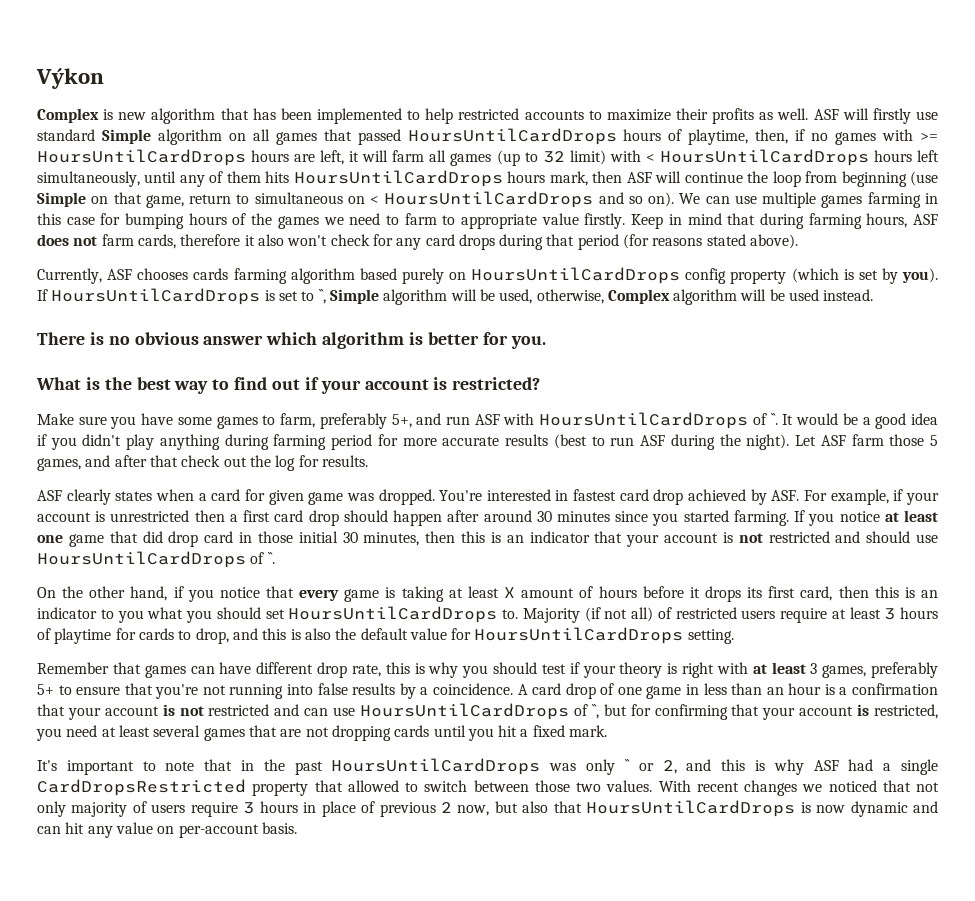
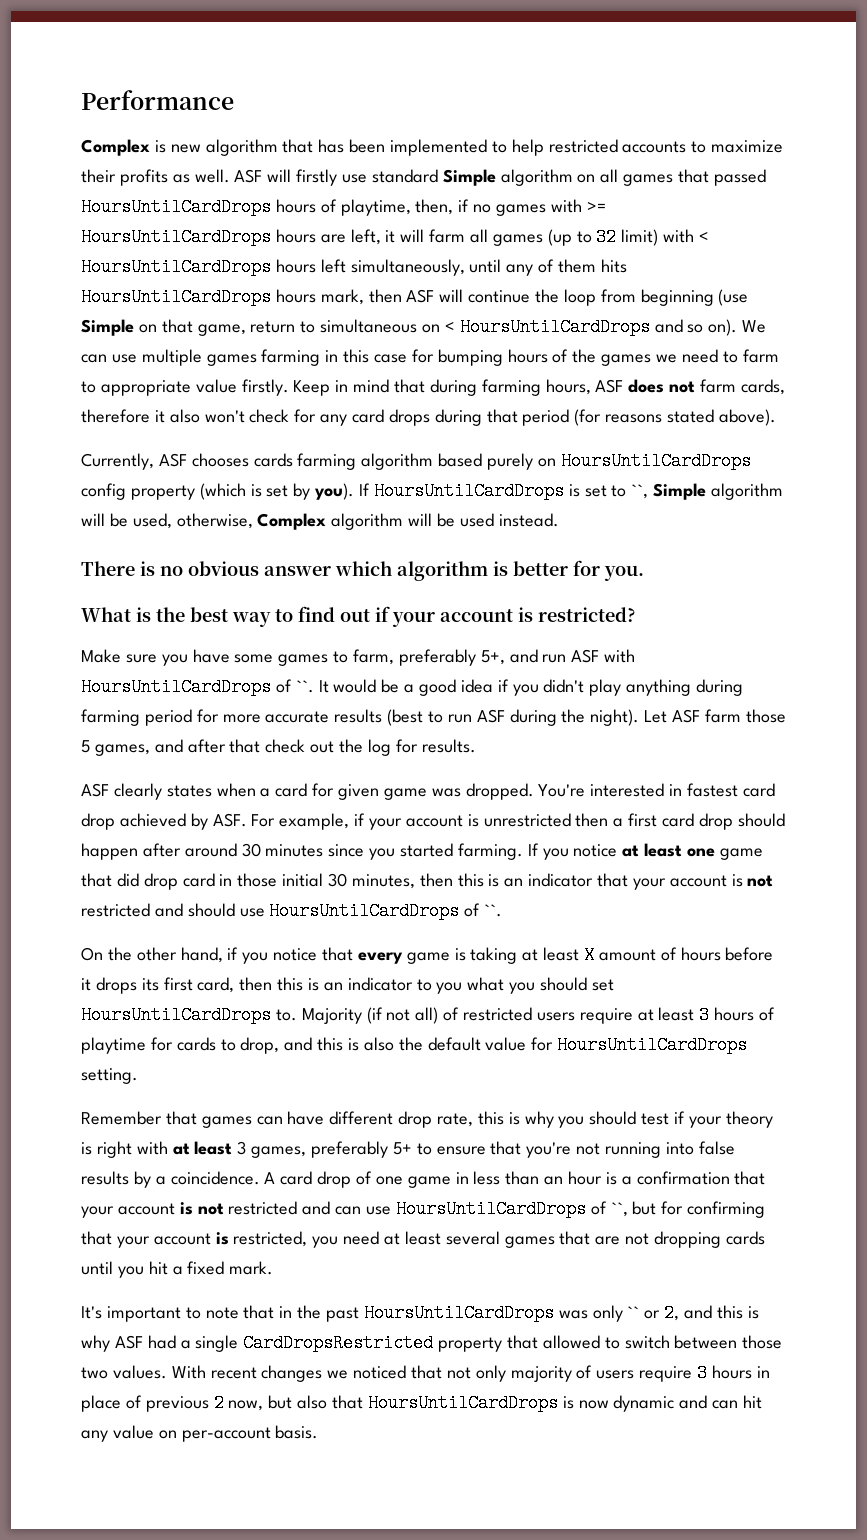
[36,68,104,89] Výkon -> [81,90,234,110] Performance

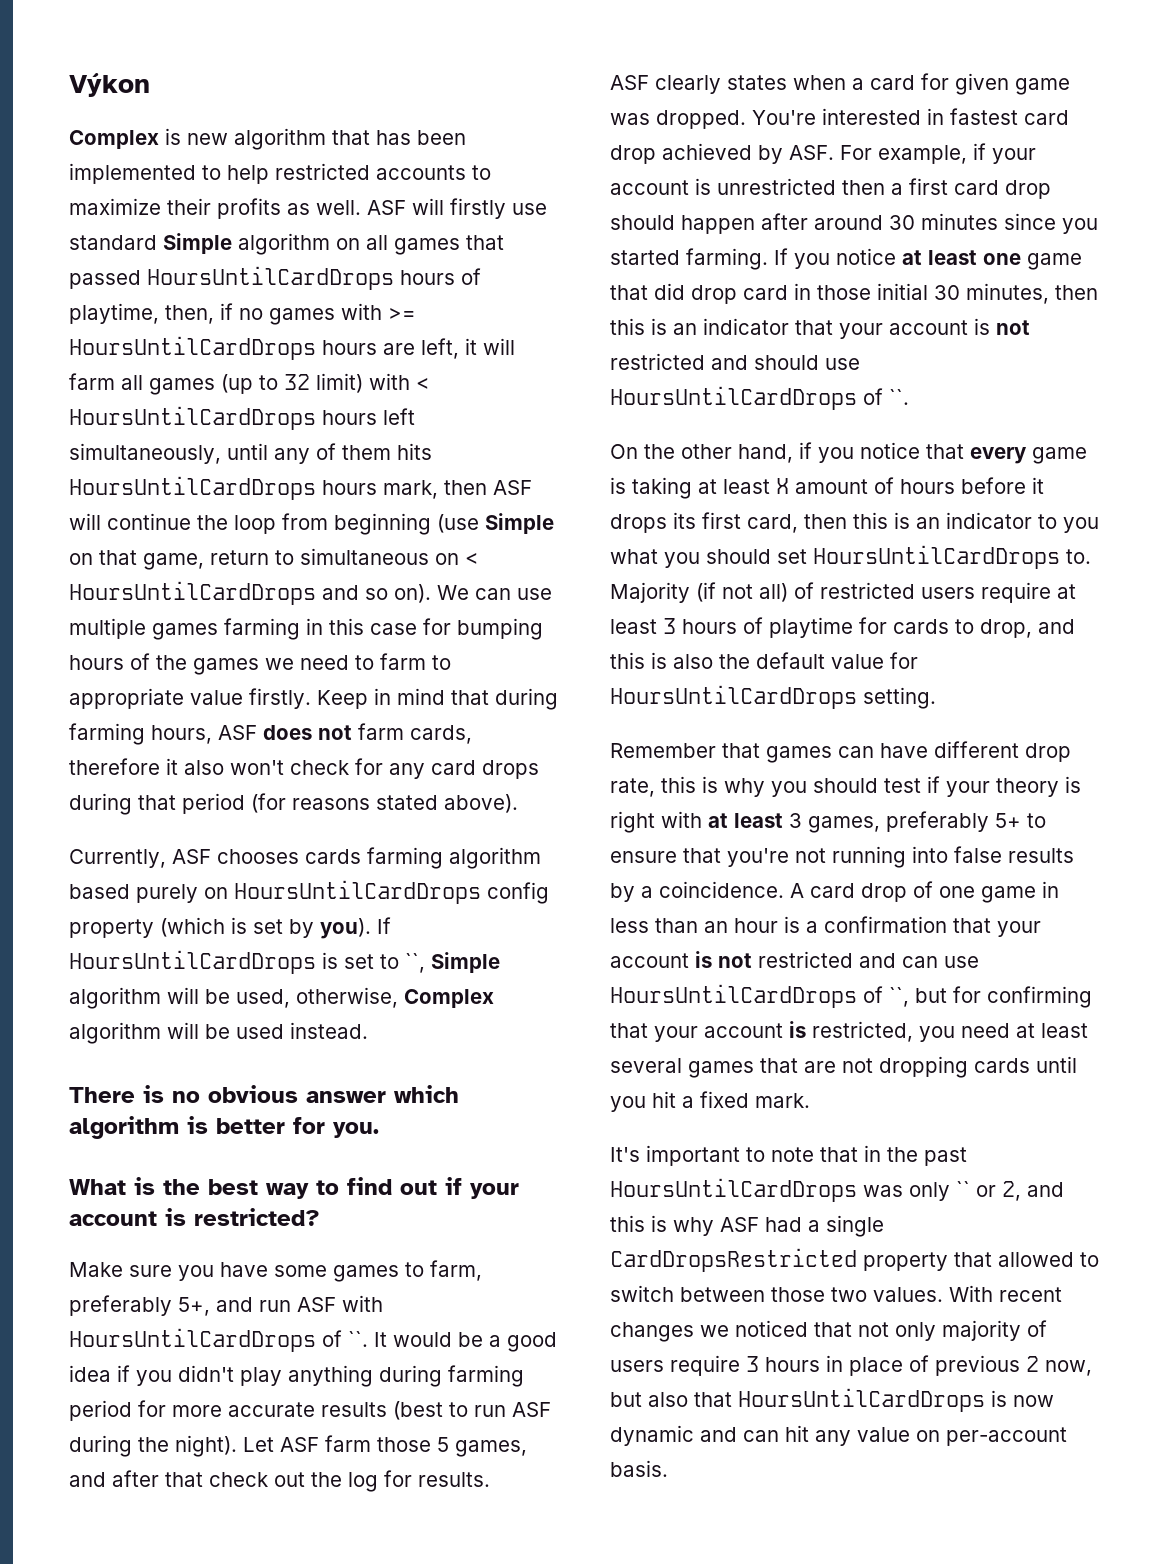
[81,90,234,110] Performance -> [69,73,150,97] Výkon

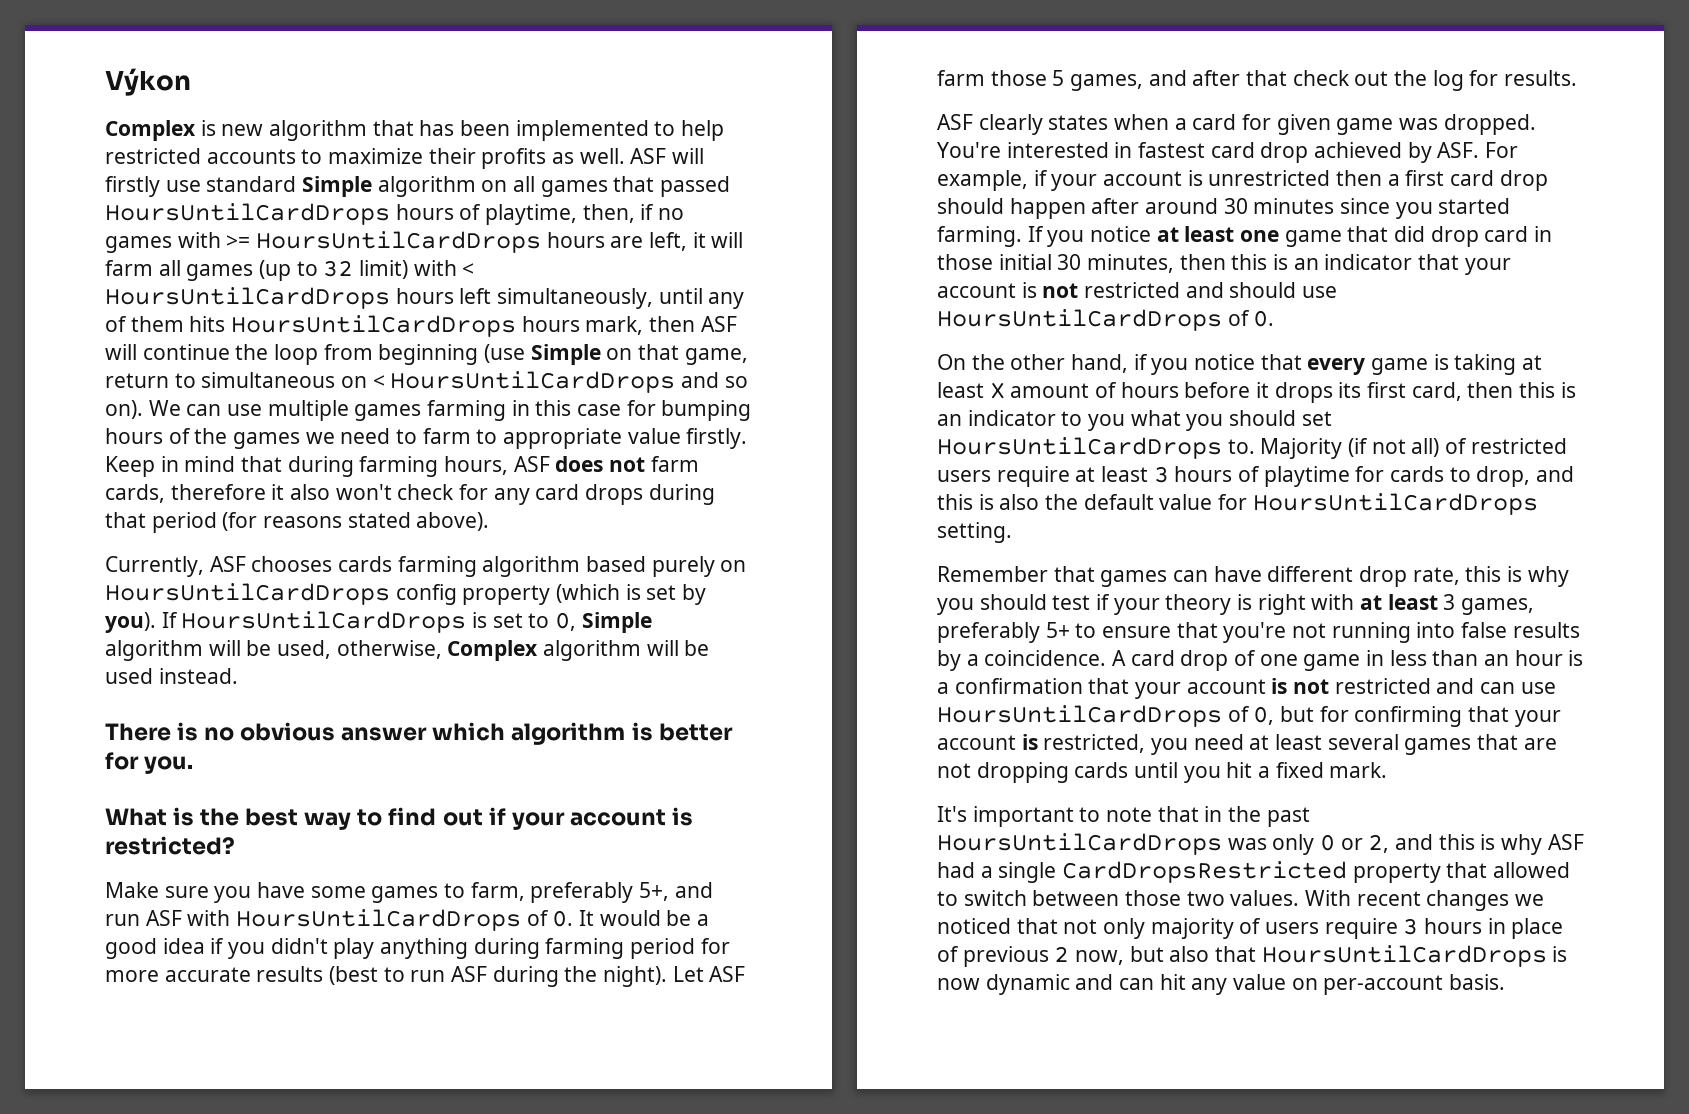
[405,953,425,973] ``, -> [555,612,577,631] 0,
[348,1331,368,1347] ``. -> [552,910,574,927] 0.
[889,389,909,405] ``. -> [1253,310,1275,327] 0.
[889,987,909,1007] ``, -> [1253,706,1275,725] 0,
[956,1181,970,1197] `` -> [1320,834,1336,851] 0

